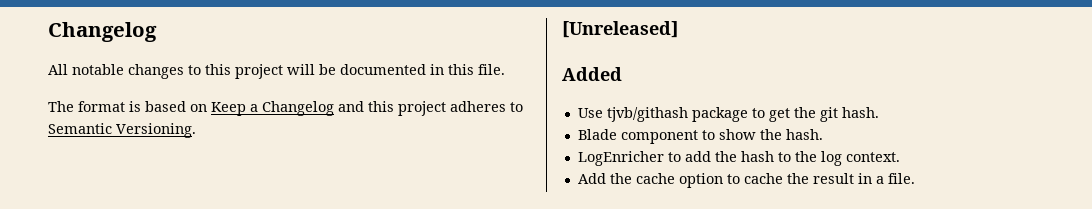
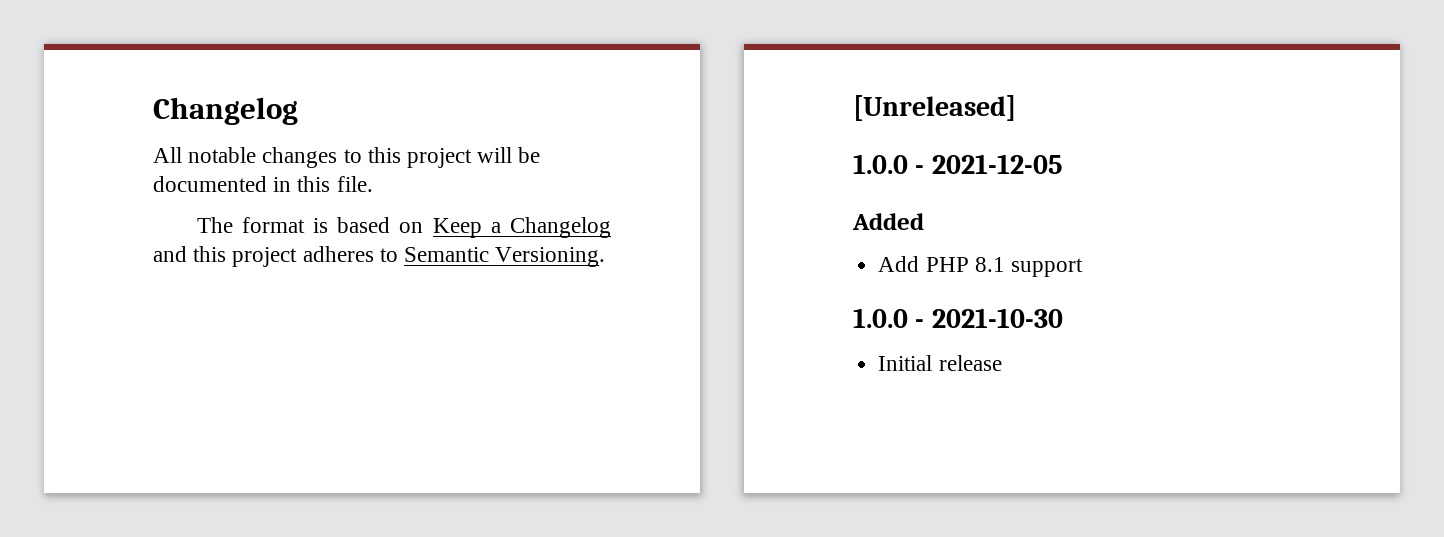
[562,67,622,81] [577,107,879,122] [577,129,823,144] [577,151,900,166] [577,173,915,188] Added // Use tjvb/githash package to get the git hash. // Blade component to show the hash. // LogEnricher to add the hash to the log context. // Add the cache option to cache the result in a file. -> [853,154,1063,174] [852,213,924,230] [878,256,1083,277] [853,308,1063,328] [878,355,1002,371] 1.0.0 - 2021-12-05 // Added // Add PHP 8.1 support // 1.0.0 - 2021-10-30 // Initial release

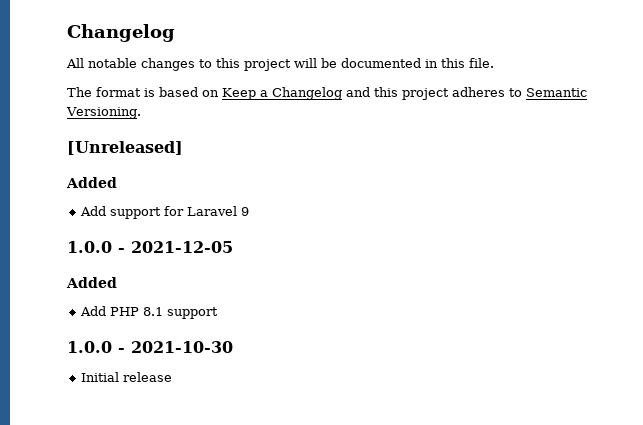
(1016, 108) none -> [66,177,117,188] [79,206,249,219] // Added // Add support for Laravel 9

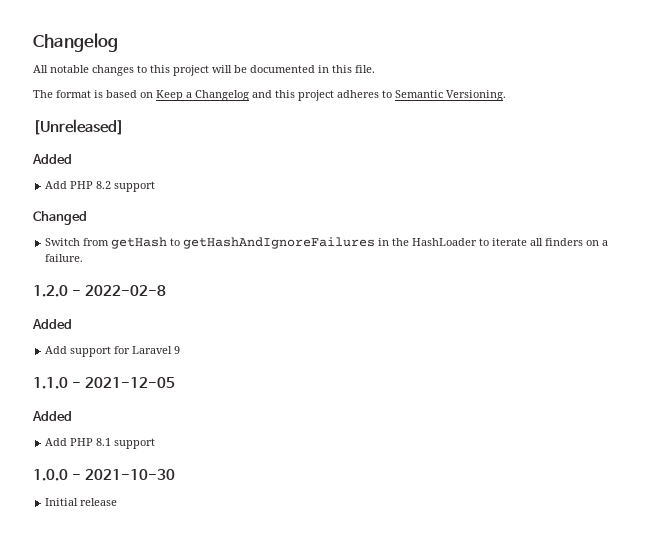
(117, 182) none -> [45,181,156,192] [33,211,87,225] [45,237,609,249] [45,254,84,262] [33,285,167,297] [32,319,72,329] // Add PHP 8.2 support // Changed // Switch from getHash to getHashAndIgnoreFailures in the HashLoader to iterate all finders on a failure. // 1.2.0 - 2022-02-8 // Added
[67,241,112,253] 1.0.0 -> [33,377,68,389] 1.1.0

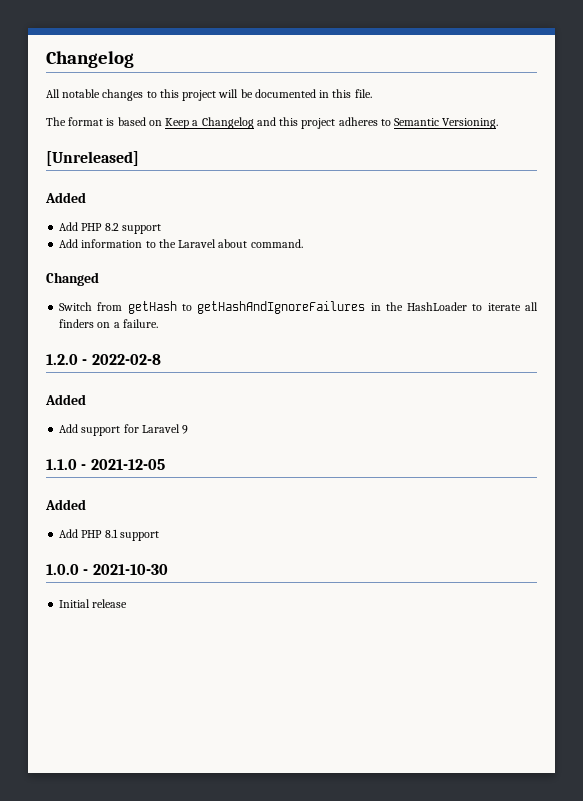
(156, 186) none -> [59,239,303,248] // Add information to the Laravel about command.

